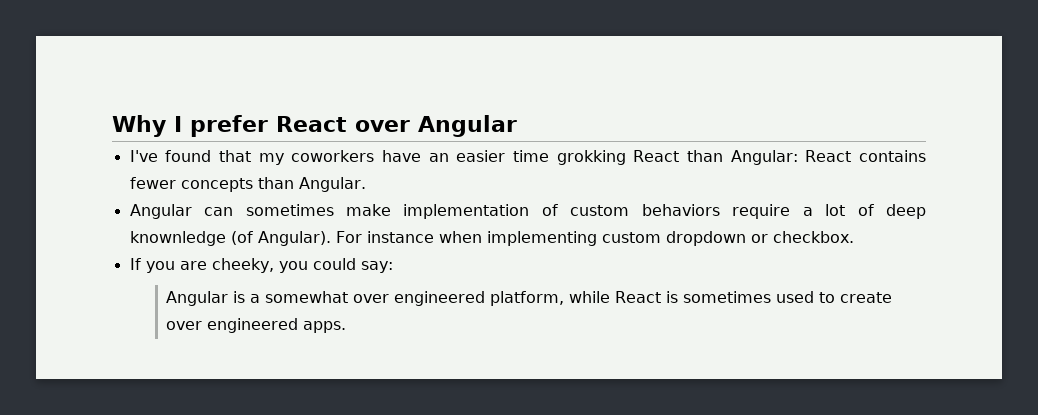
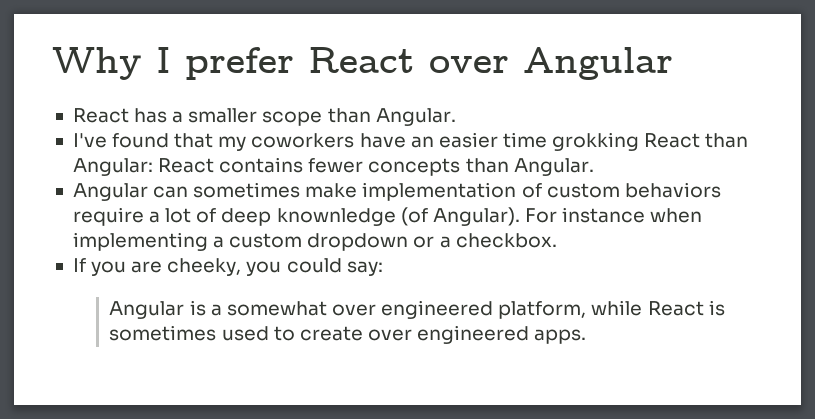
(517, 126) none -> [72,108,456,126] // React has a smaller scope than Angular.
(597, 238) none -> [213,236,225,248] a
(768, 238) none -> [439,236,451,248] a

